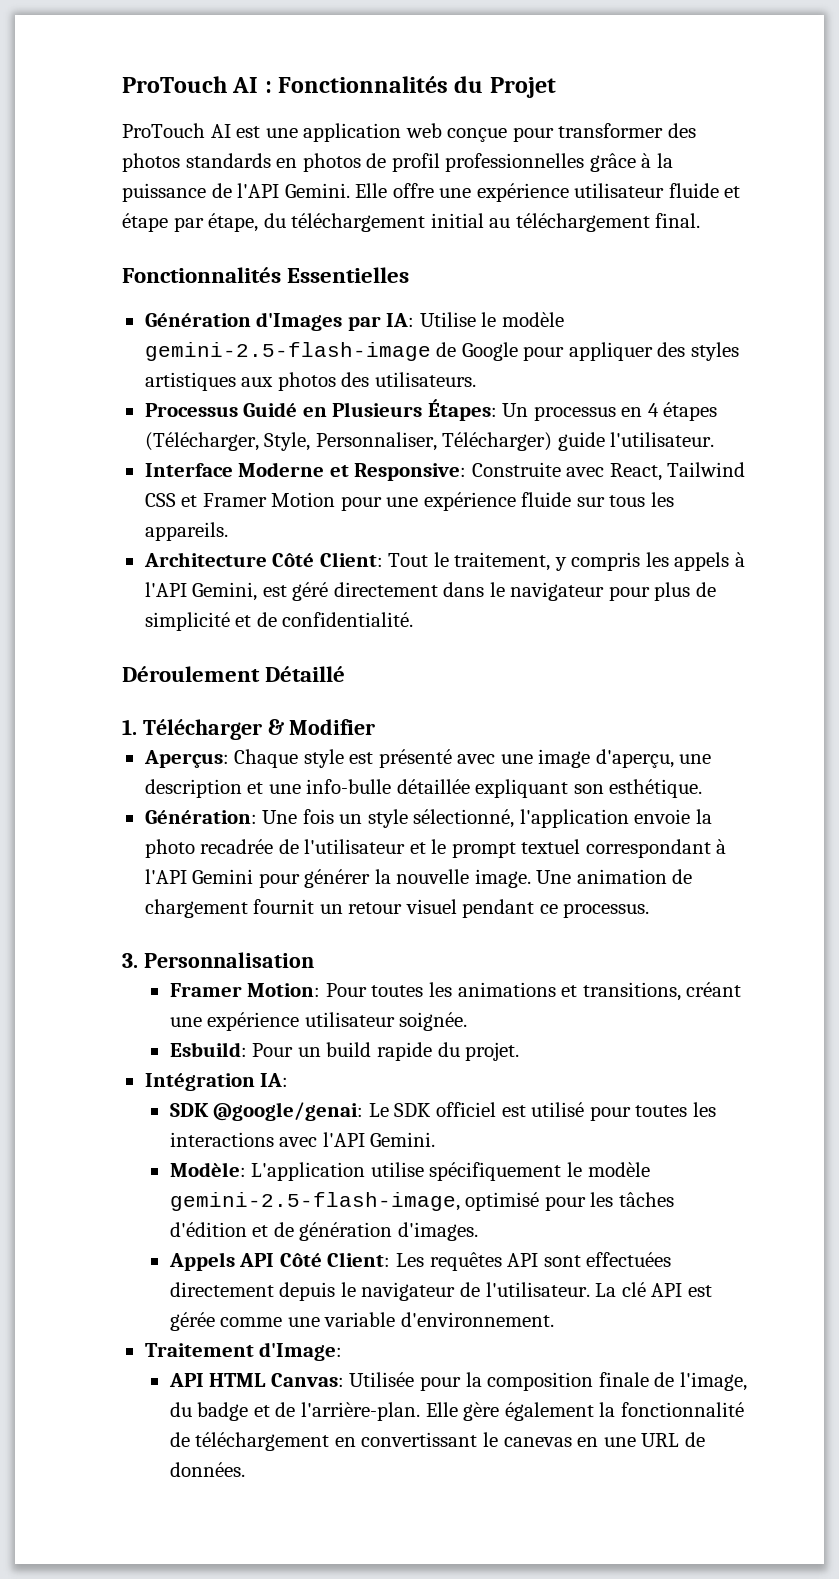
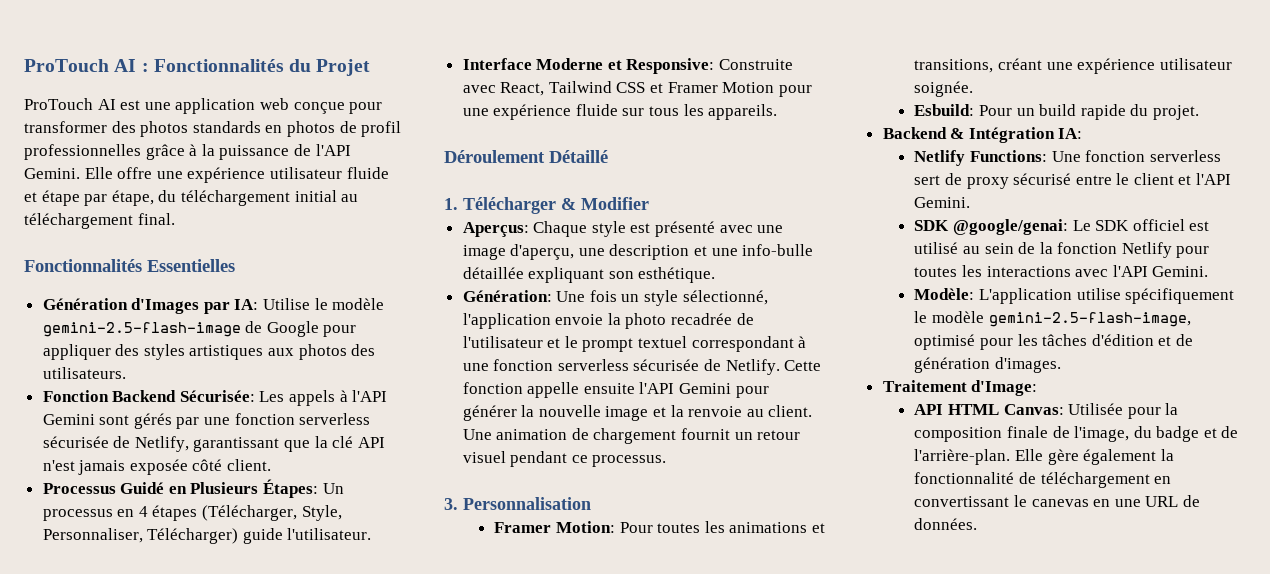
(476, 379) none -> [42,390,388,406] [42,413,371,429] [42,436,385,452] [42,459,272,475] // Fonction Backend Sécurisée: Les appels à l'API Gemini sont gérés par une fonction serverless sécurisée de Netlify, garantissant que la clé API n'est jamais exposée côté client.
[143,552,745,571] [144,582,716,601] [144,612,414,631] // Architecture Côté Client: Tout le traitement, y compris les appels à l'API Gemini, est géré directement dans le navigateur pour plus de simplicité et de confidentialité. -> (778, 112) none
(727, 846) none -> [462,359,822,375] [462,382,635,398] une fonction serverless sécurisée de Netlify. Cette fonction appelle ensuite
[474,869,531,888] image. -> [605,405,813,421] image et la renvoie au client.
(520, 1051) none -> [882,127,965,139] Backend &
(289, 1080) none -> [914,150,1221,166] [914,173,1232,189] [914,197,971,208] // Netlify Functions: Une fonction serverless sert de proxy sécurisé entre le client et l'API Gemini.
(585, 1109) none -> [962,242,1172,258] au sein de la fonction Netlify
[168,1252,672,1271] [169,1282,712,1301] [169,1312,554,1331] // Appels API Côté Client: Les requêtes API sont effectuées directement depuis le navigateur de l'utilisateur. La clé API est gérée comme une variable d'environnement. -> (1061, 365) none

